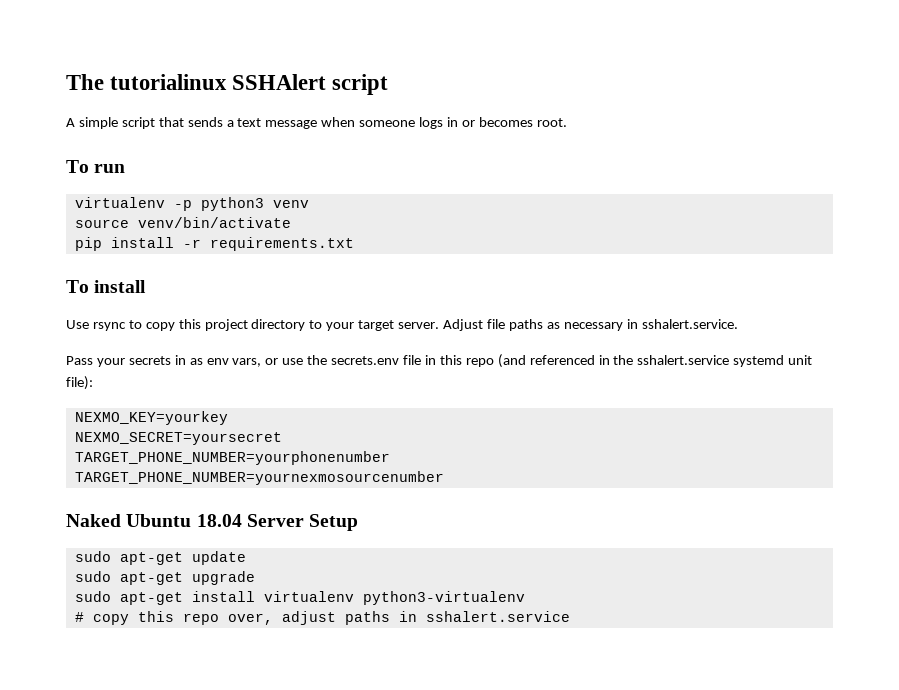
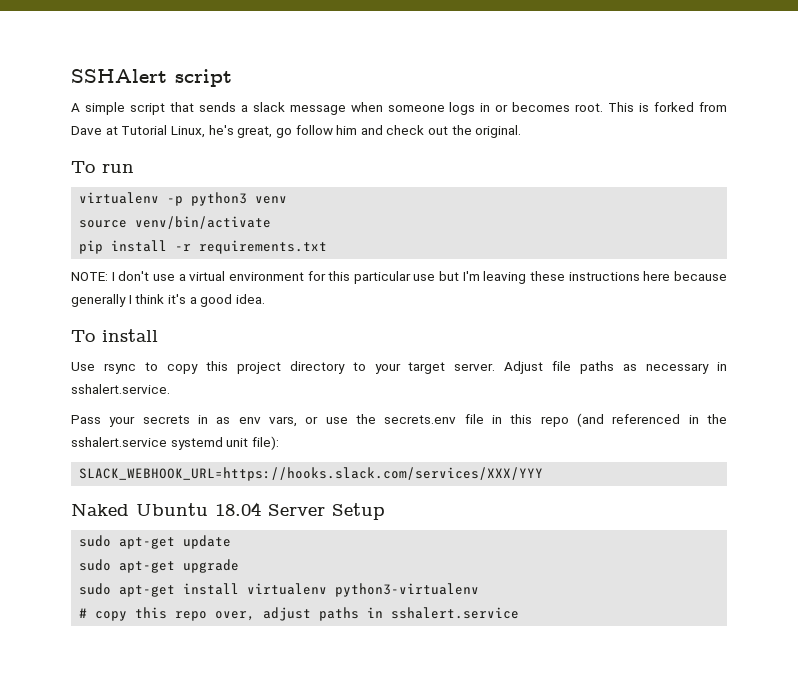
[66,74,228,90] The tutorialinux -> (71, 76) none
[237,118,262,127] text -> [252,102,285,112] slack
(567, 122) none -> [608,102,728,112] [71,125,522,138] This is forked from Dave at Tutorial Linux, he's great, go follow him and check out the original.
(354, 244) none -> [71,271,727,284] [71,294,265,307] // NOTE: I don't use a virtual environment for this particular use but I'm leaving these instructions here because generally I think it's a good idea.
[74,411,228,425] [74,432,282,445] [74,451,390,465] [74,471,444,485] NEXMO_KEY=yourkey // NEXMO_SECRET=yoursecret // TARGET_PHONE_NUMBER=yourphonenumber // TARGET_PHONE_NUMBER=yournexmosourcenumber -> [79,467,544,481] SLACK_WEBHOOK_URL=https://hooks.slack.com/services/XXX/YYY

